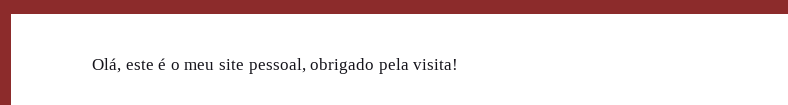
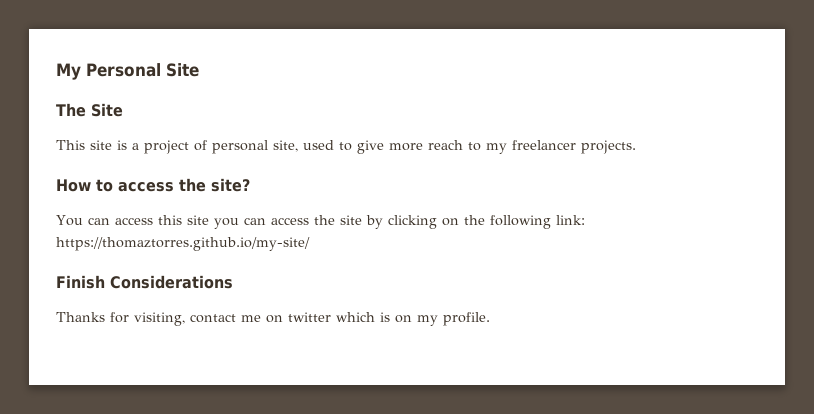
[92,58,459,74] Olá, este é o meu site pessoal, obrigado pela visita! -> [56,63,199,80] [56,103,123,117] [56,140,636,154] [56,178,250,192] [56,215,585,229] [56,237,310,251] [56,275,233,289] [56,312,490,326] My Personal Site // The Site // This site is a project of personal site, used to give more reach to my freelancer projects. // How to access the site? // You can access this site you can access the site by clicking on the following link: https://thomaztorres.github.io/my-site/ // Finish Considerations // Thanks for visiting, contact me on twitter which is on my profile.

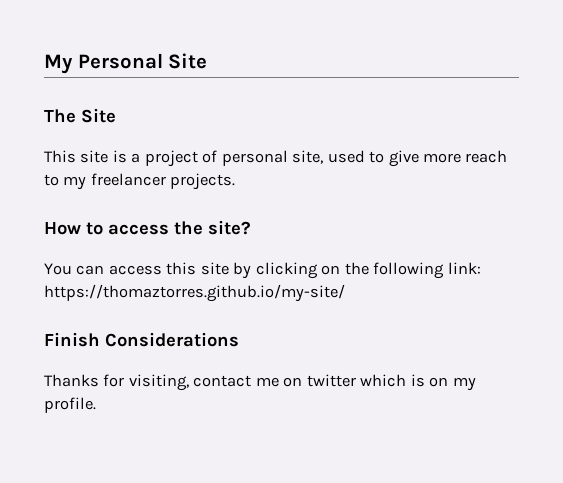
[213,215,362,229] you can access the site -> (229, 268) none

